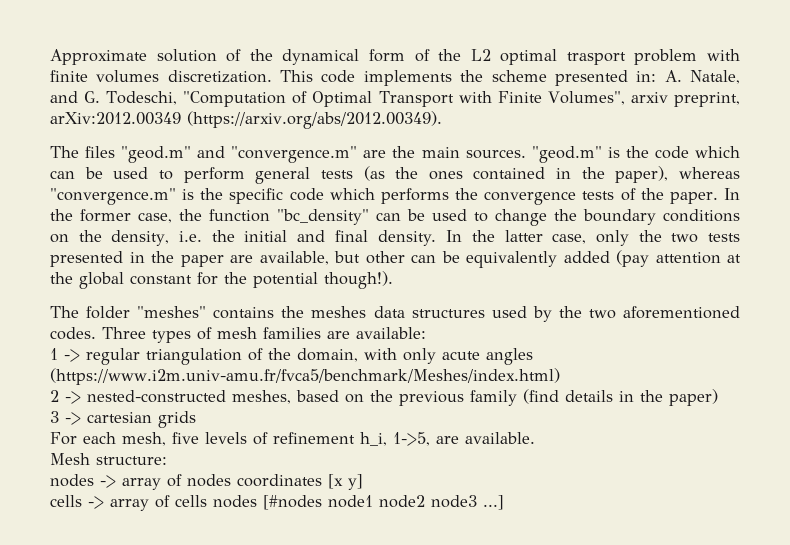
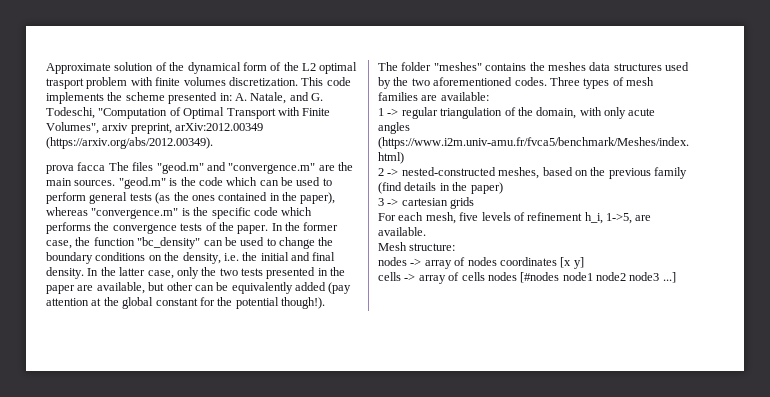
(442, 120) none -> [46,162,106,174] prova facca

